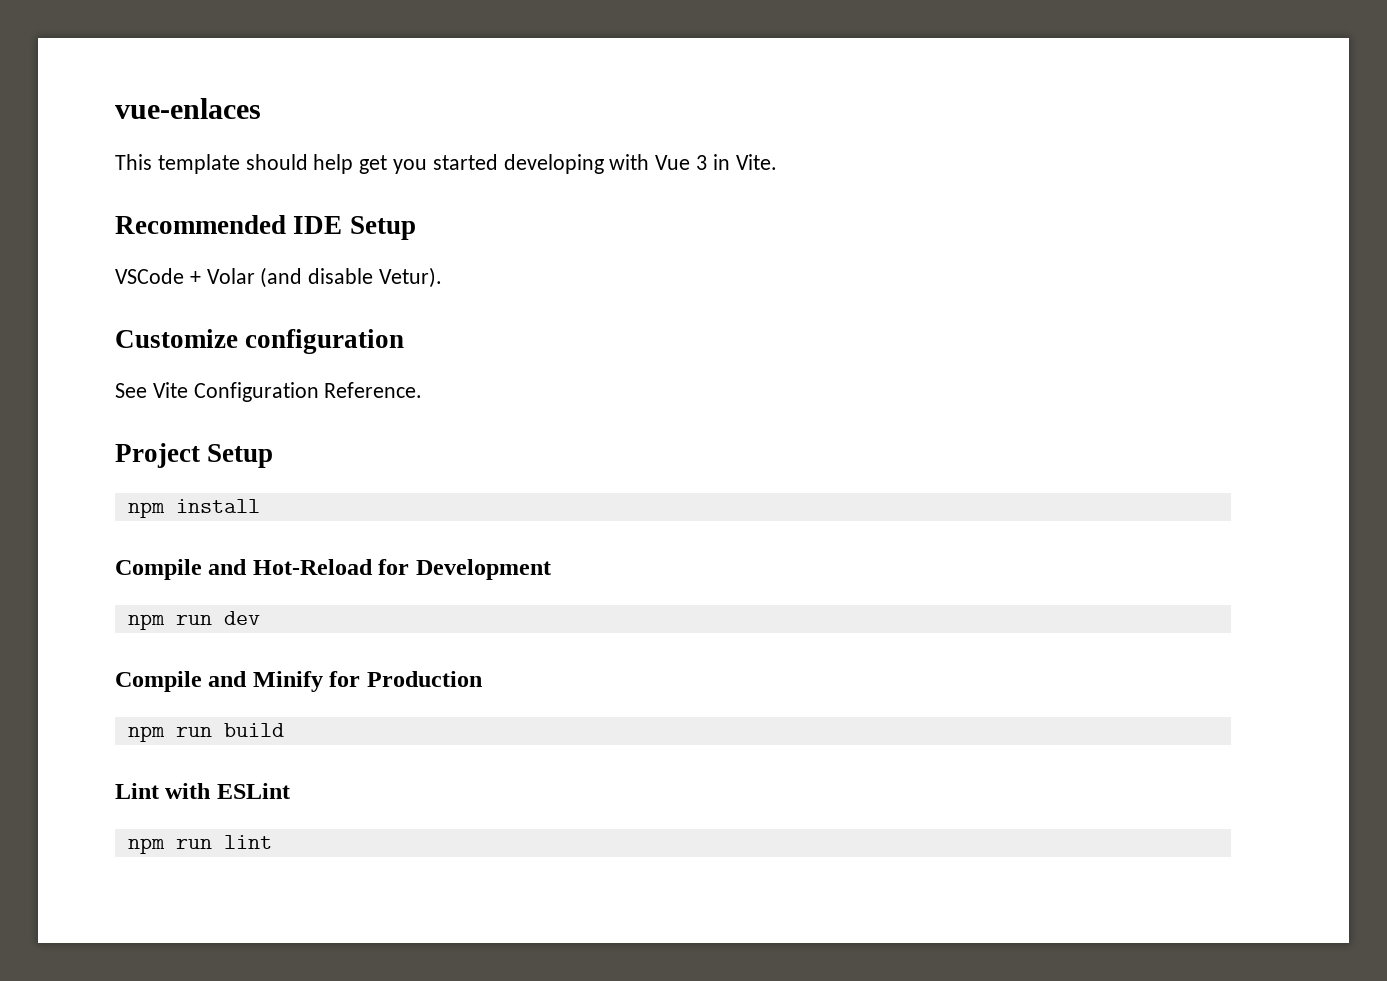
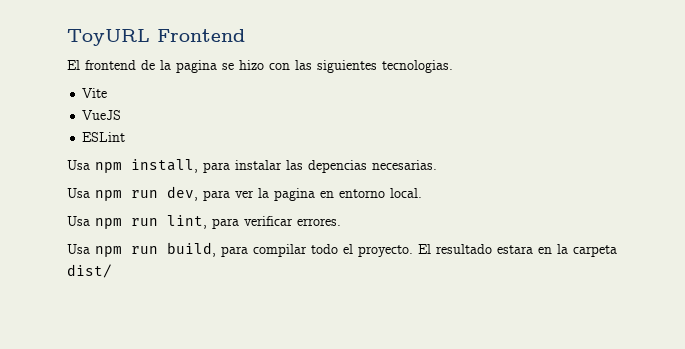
[115,98,261,119] [115,154,777,174] [115,215,416,240] [115,267,443,288] [115,329,405,354] [115,382,423,402] [115,443,274,468] [127,499,260,518] [115,559,551,580] [127,611,260,630] [115,671,482,692] [127,723,284,742] [115,783,290,799] [127,835,272,854] vue-enlaces // This template should help get you started developing with Vue 3 in Vite. // Recommended IDE Setup // VSCode + Volar (and disable Vetur). // Customize configuration // See Vite Configuration Reference. // Project Setup // npm install // Compile and Hot-Reload for Development // npm run dev // Compile and Minify for Production // npm run build // Lint with ESLint // npm run lint -> [67,29,245,46] [67,60,453,73] [82,88,108,98] [82,110,122,120] [82,132,126,142] [67,159,437,173] [67,186,422,201] [67,215,341,229] [67,242,617,257] [67,264,112,278] ToyURL Frontend // El frontend de la pagina se hizo con las siguientes tecnologias. // Vite // VueJS // ESLint // Usa npm install, para instalar las depencias necesarias. // Usa npm run dev, para ver la pagina en entorno local. // Usa npm run lint, para verificar errores. // Usa npm run build, para compilar todo el proyecto. El resultado estara en la carpeta dist/

